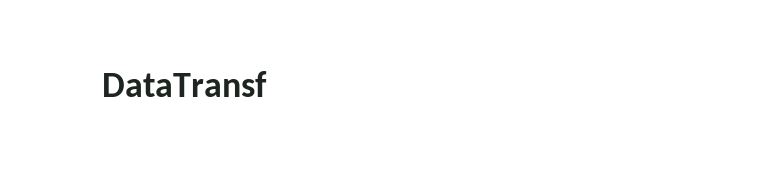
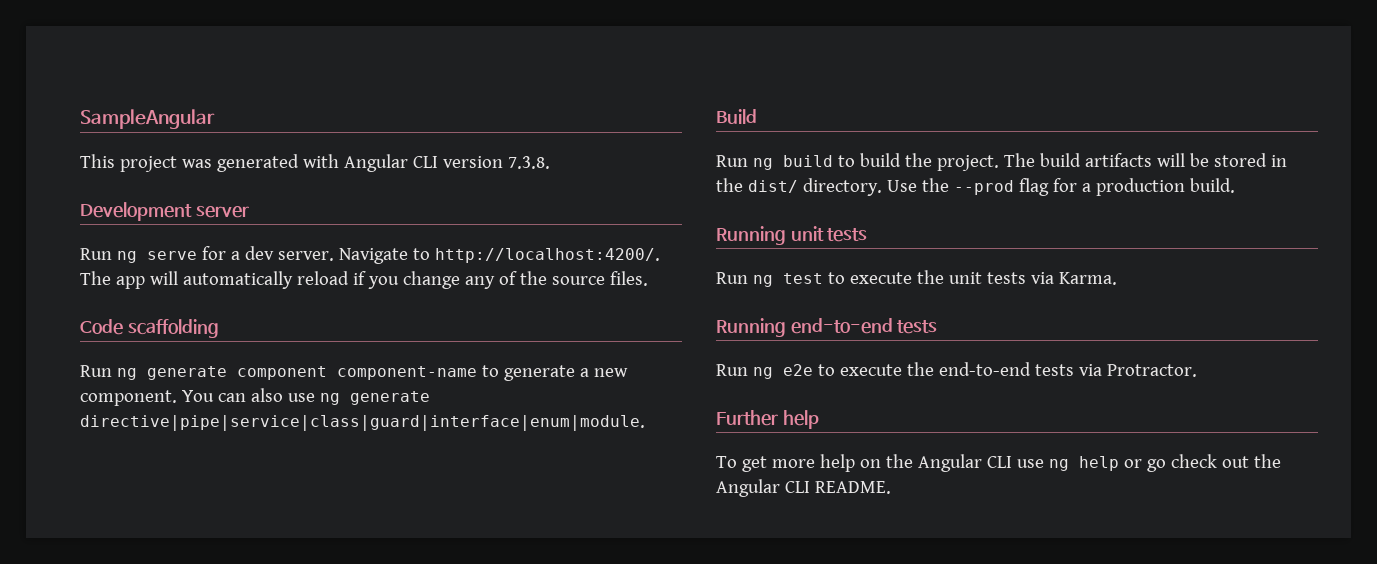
[102,71,267,97] DataTransf -> [80,109,215,129] [80,154,550,172] [80,202,249,221] [80,246,660,264] [80,271,648,289] [80,319,219,338] [80,365,628,381] [80,388,430,406] [80,415,645,431] [716,109,757,124] [716,153,1287,171] [716,178,1235,196] [716,226,868,245] [716,270,1117,287] [716,318,938,337] [716,362,1197,379] [716,410,819,429] [716,454,1281,472] [716,479,891,497] SampleAngular // This project was generated with Angular CLI version 7.3.8. // Development server // Run ng serve for a dev server. Navigate to http://localhost:4200/. The app will automatically reload if you change any of the source files. // Code scaffolding // Run ng generate component component-name to generate a new component. You can also use ng generate directive|pipe|service|class|guard|interface|enum|module. // Build // Run ng build to build the project. The build artifacts will be stored in the dist/ directory. Use the --prod flag for a production build. // Running unit tests // Run ng test to execute the unit tests via Karma. // Running end-to-end tests // Run ng e2e to execute the end-to-end tests via Protractor. // Further help // To get more help on the Angular CLI use ng help or go check out the Angular CLI README.

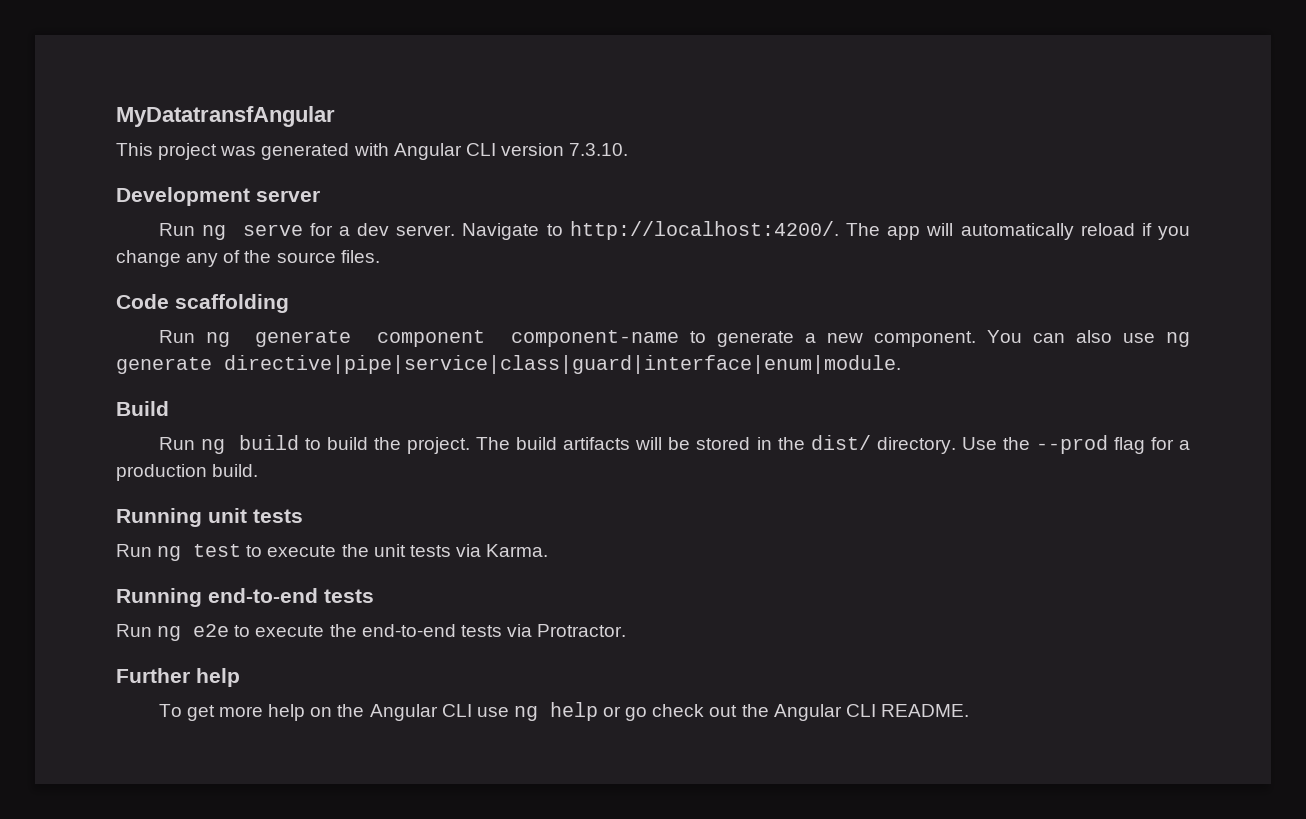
[80,109,215,129] SampleAngular -> [116,106,335,127] MyDatatransfAngular
[507,156,550,169] 7.3.8. -> [569,143,629,156] 7.3.10.

